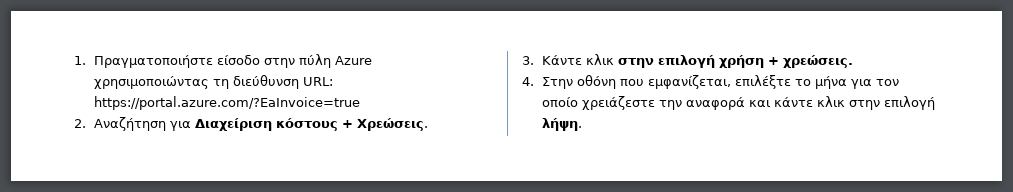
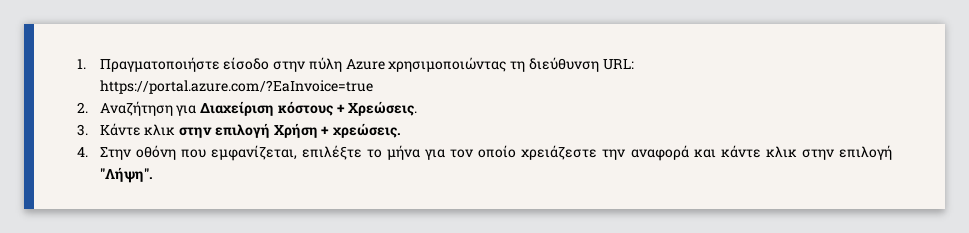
[719,55,765,68] χρήση -> [273,123,318,138] Χρήση
[542,118,583,131] λήψη. -> [99,167,153,183] "Λήψη".

